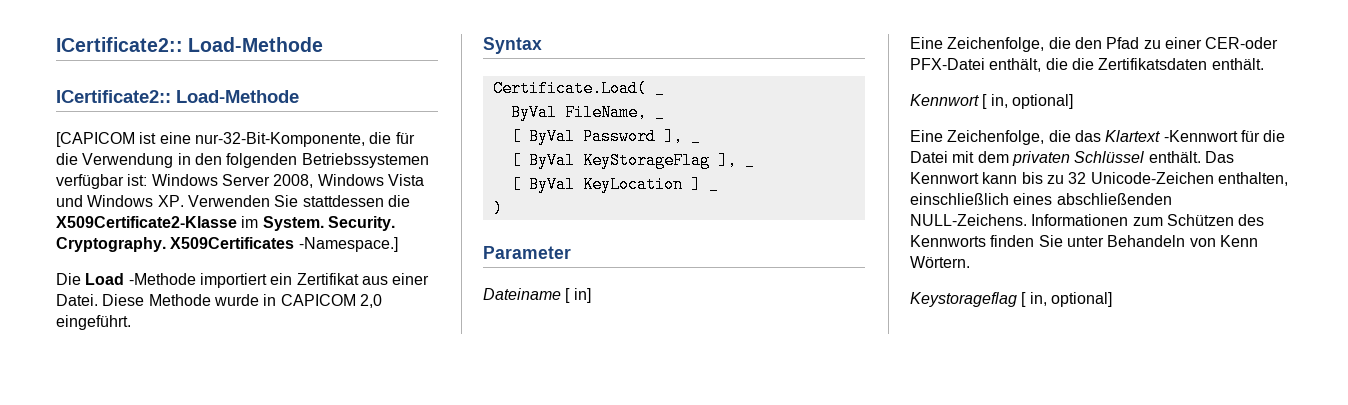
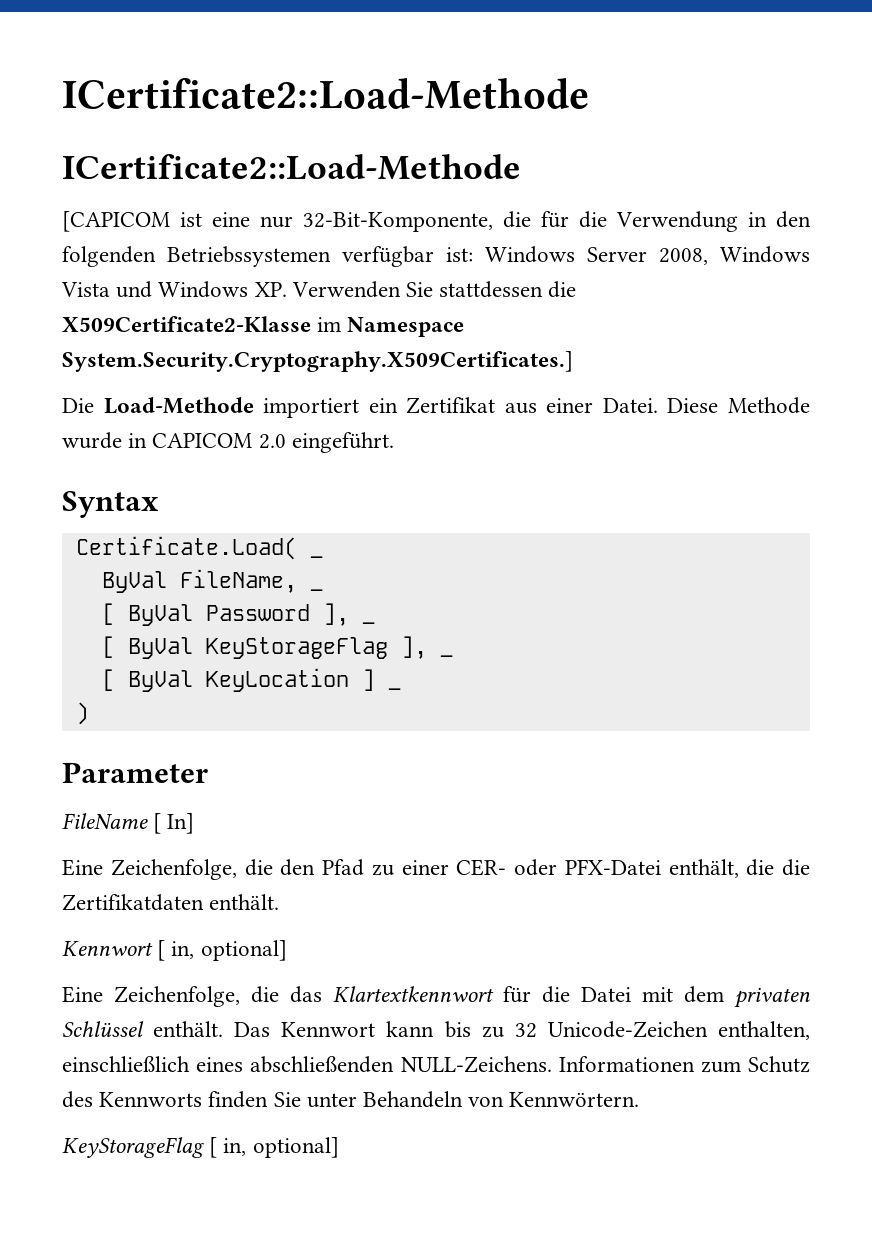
[56,37,324,52] [56,90,299,103] ICertificate2:: Load-Methode // ICertificate2:: Load-Methode -> [62,78,589,109] [62,154,521,180] ICertificate2::Load-Methode // ICertificate2::Load-Methode
[194,132,365,147] nur-32-Bit-Komponente, -> [260,212,493,232] nur 32-Bit-Komponente,
[262,216,395,231] [56,237,398,252] System. Security. Cryptography. X509Certificates -Namespace.] -> [347,317,465,337] [62,351,573,372] Namespace System.Security.Cryptography.X509Certificates.]
[85,273,196,285] Load -Methode -> [103,397,254,414] Load-Methode
[359,294,382,308] 2,0 -> [258,434,286,449] 2.0
[483,288,591,303] Dateiname [ in] -> [62,813,195,834] FileName [ In]
[1205,37,1279,49] CER-oder -> [456,859,557,876] CER- oder
[1098,58,1208,70] Zertifikatsdaten -> [62,894,204,911] Zertifikatdaten
[1105,130,1238,142] Klartext -Kennwort -> [333,986,494,1002] Klartextkennwort
[1166,214,1234,226] Schützen -> [748,1056,810,1073] Schutz
[1219,235,1258,247] [910,256,970,268] [910,292,1017,307] Kenn Wörtern. // Keystorageflag -> [509,1092,640,1107] [62,1137,204,1158] Kennwörtern. // KeyStorageFlag

